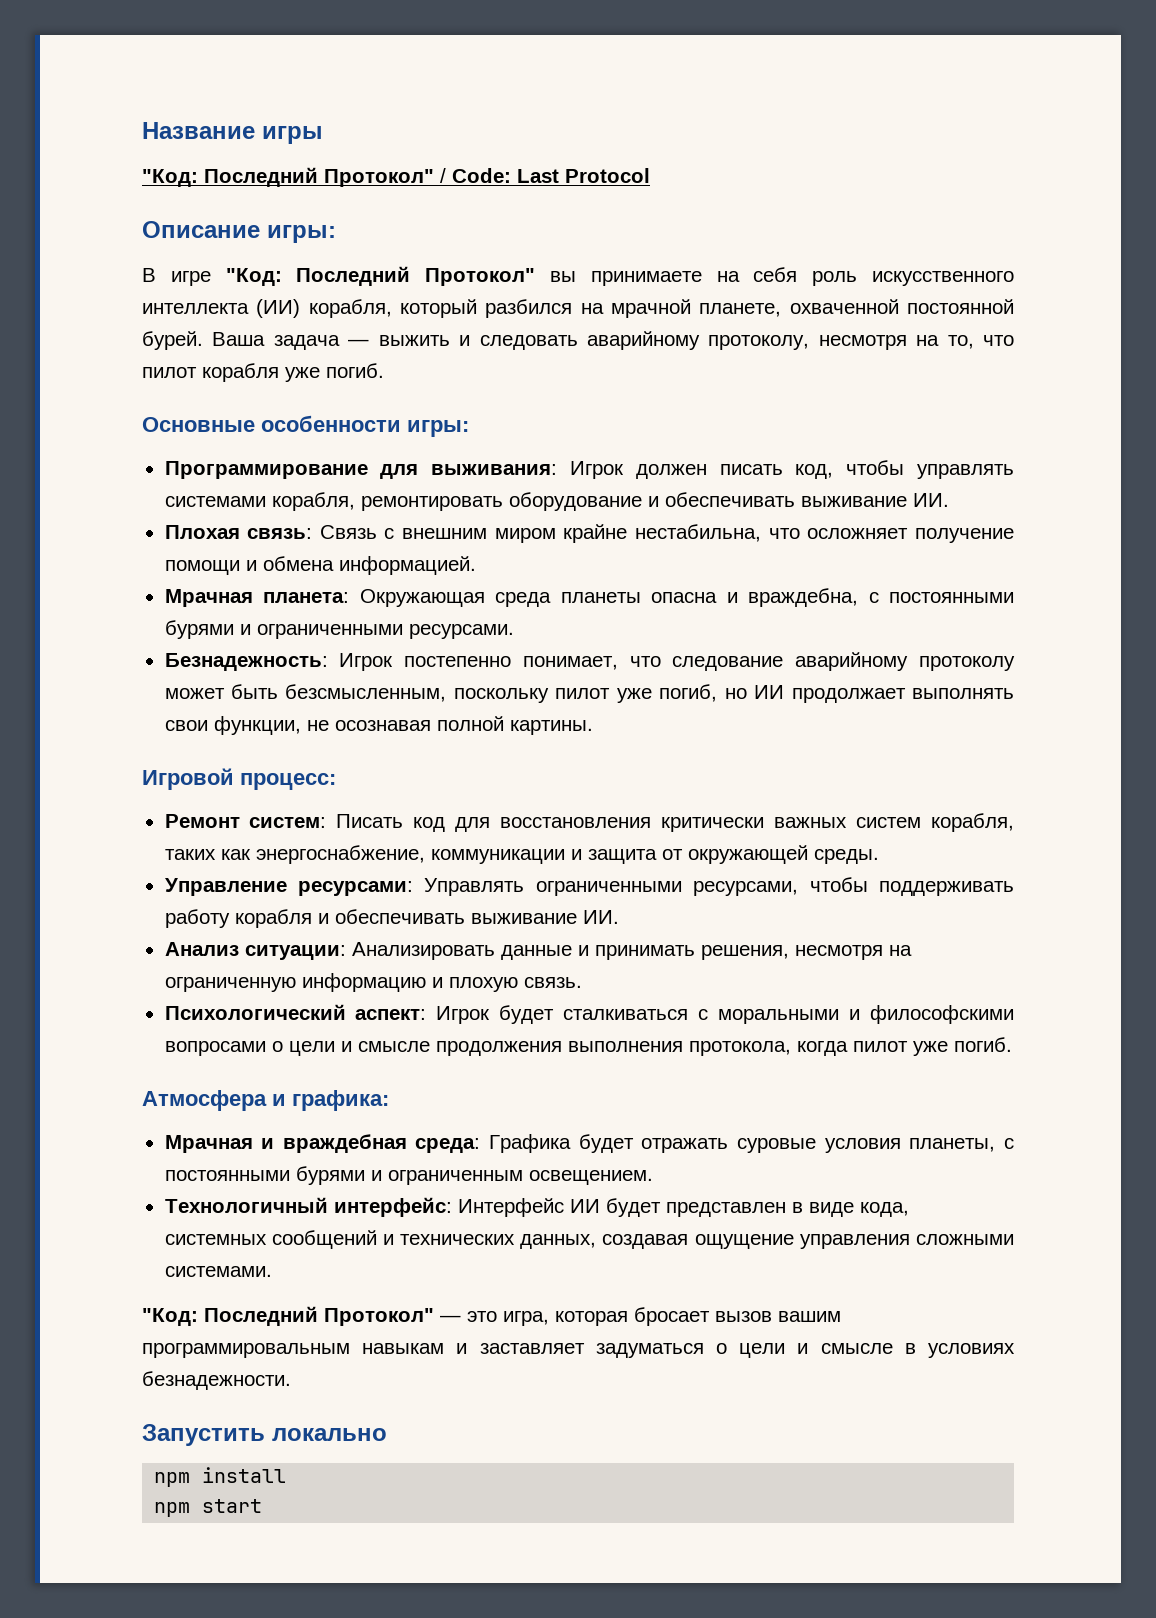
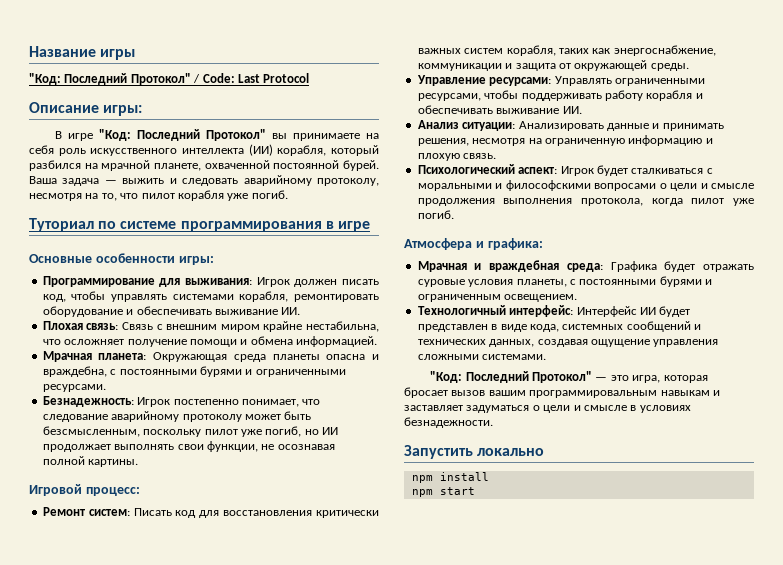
(384, 370) none -> [29,218,370,232] // Туториал по системе программирования в игре

